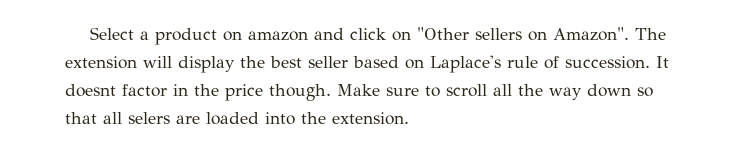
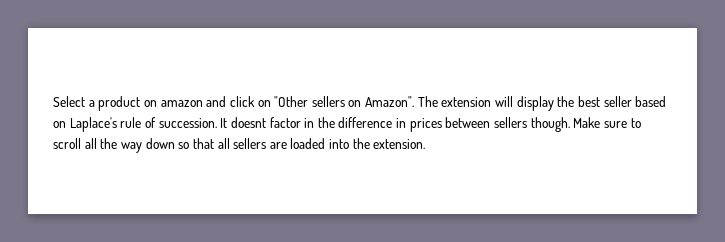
[225,84,263,101] price -> [338,117,528,132] difference in prices between sellers
[128,112,170,124] selers -> [233,138,267,149] sellers

